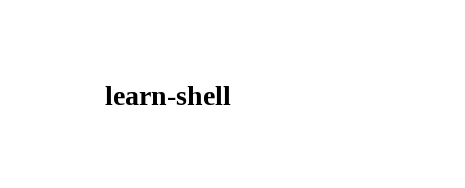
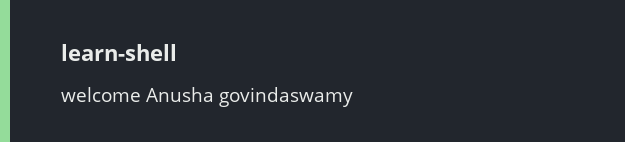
(231, 95) none -> [61,87,353,107] // welcome Anusha govindaswamy

